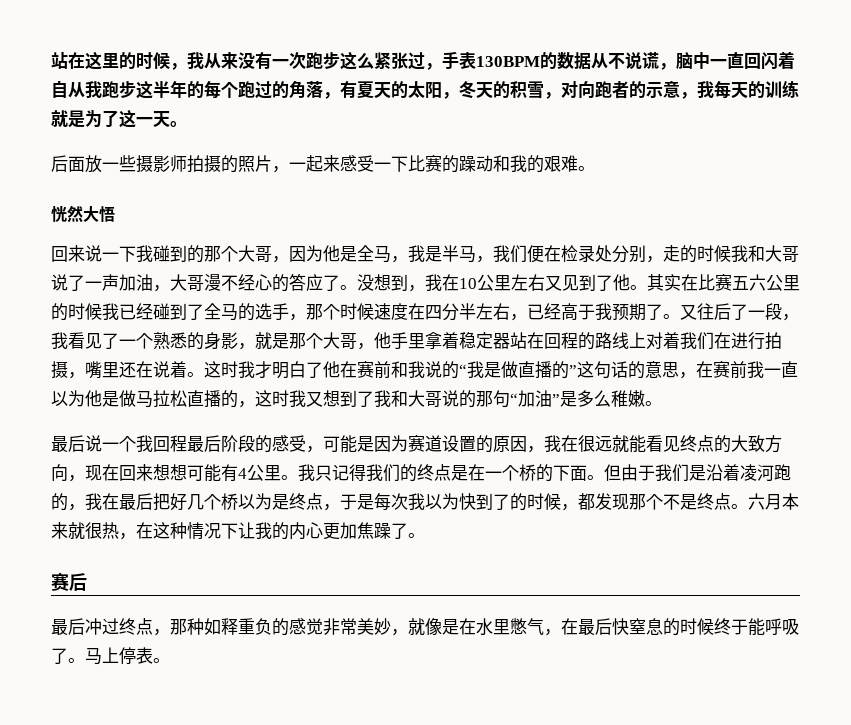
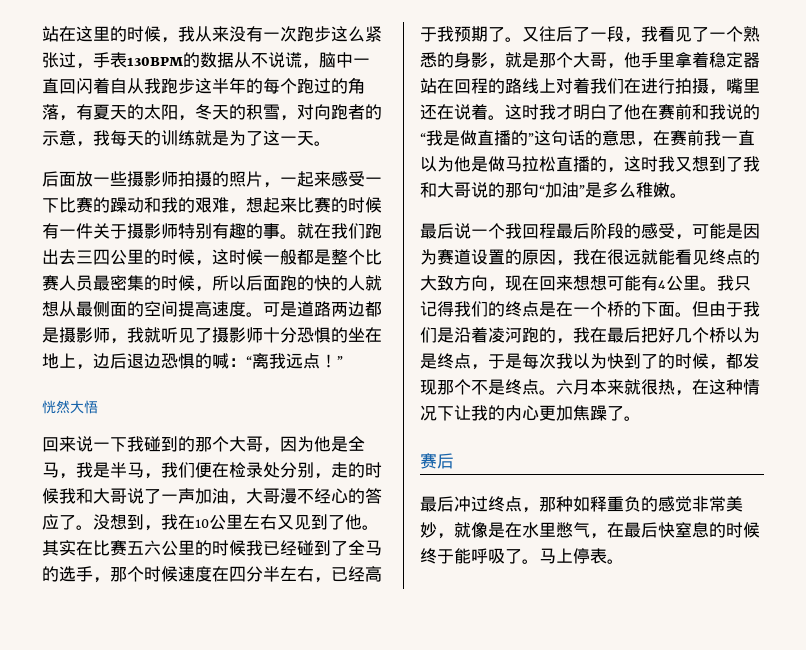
[578,166,595,171] 。 -> [229,197,382,214] [42,223,382,239] [42,249,382,266] [42,275,382,292] [42,301,382,317] [42,327,382,344] [42,353,343,370] ，想起来比赛的时候有一件关于摄影师特别有趣的事。就在我们跑出去三四公里的时候，这时候一般都是整个比赛人员最密集的时候，所以后面跑的快的人就想从最侧面的空间提高速度。可是道路两边都是摄影师，我就听见了摄影师十分恐惧的坐在地上，边后退边恐惧的喊：“离我远点！”

